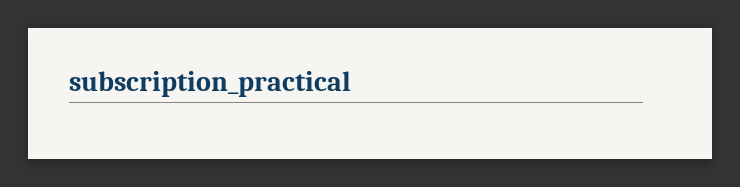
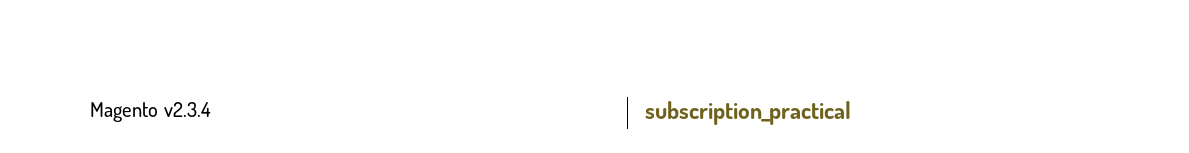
(69, 84) none -> [90,102,211,122] Magento v2.3.4 //

